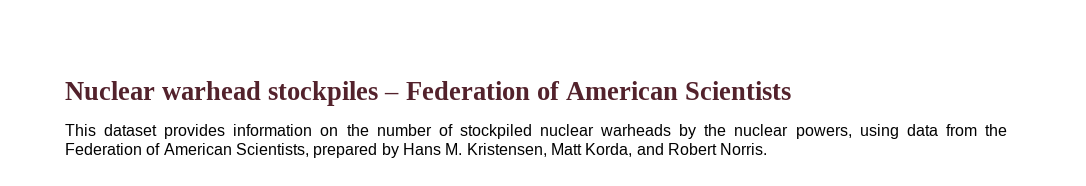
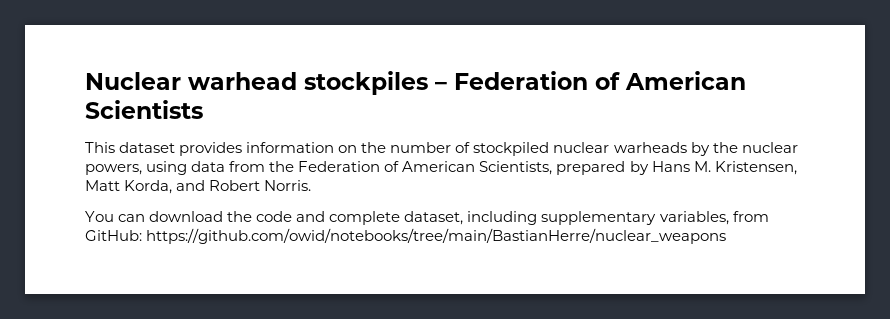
(768, 149) none -> [85,211,769,225] [85,228,727,244] // You can download the code and complete dataset, including supplementary variables, from GitHub: https://github.com/owid/notebooks/tree/main/BastianHerre/nuclear_weapons

